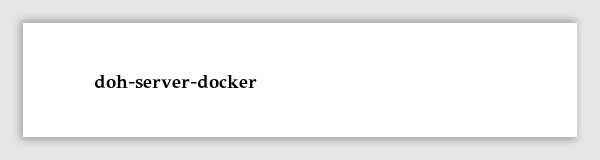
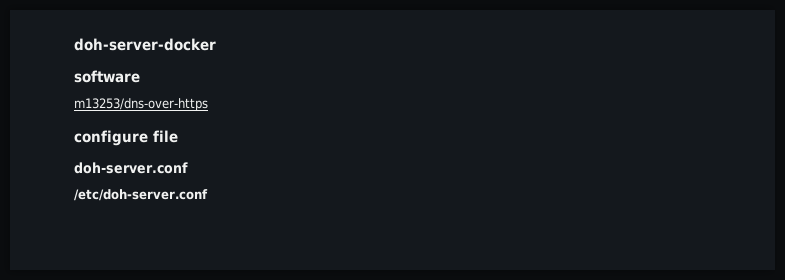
(257, 82) none -> [74,70,140,83] [74,98,208,111] [74,130,178,146] [74,162,188,174] [74,189,208,201] // software // m13253/dns-over-https // configure file // doh-server.conf // /etc/doh-server.conf

